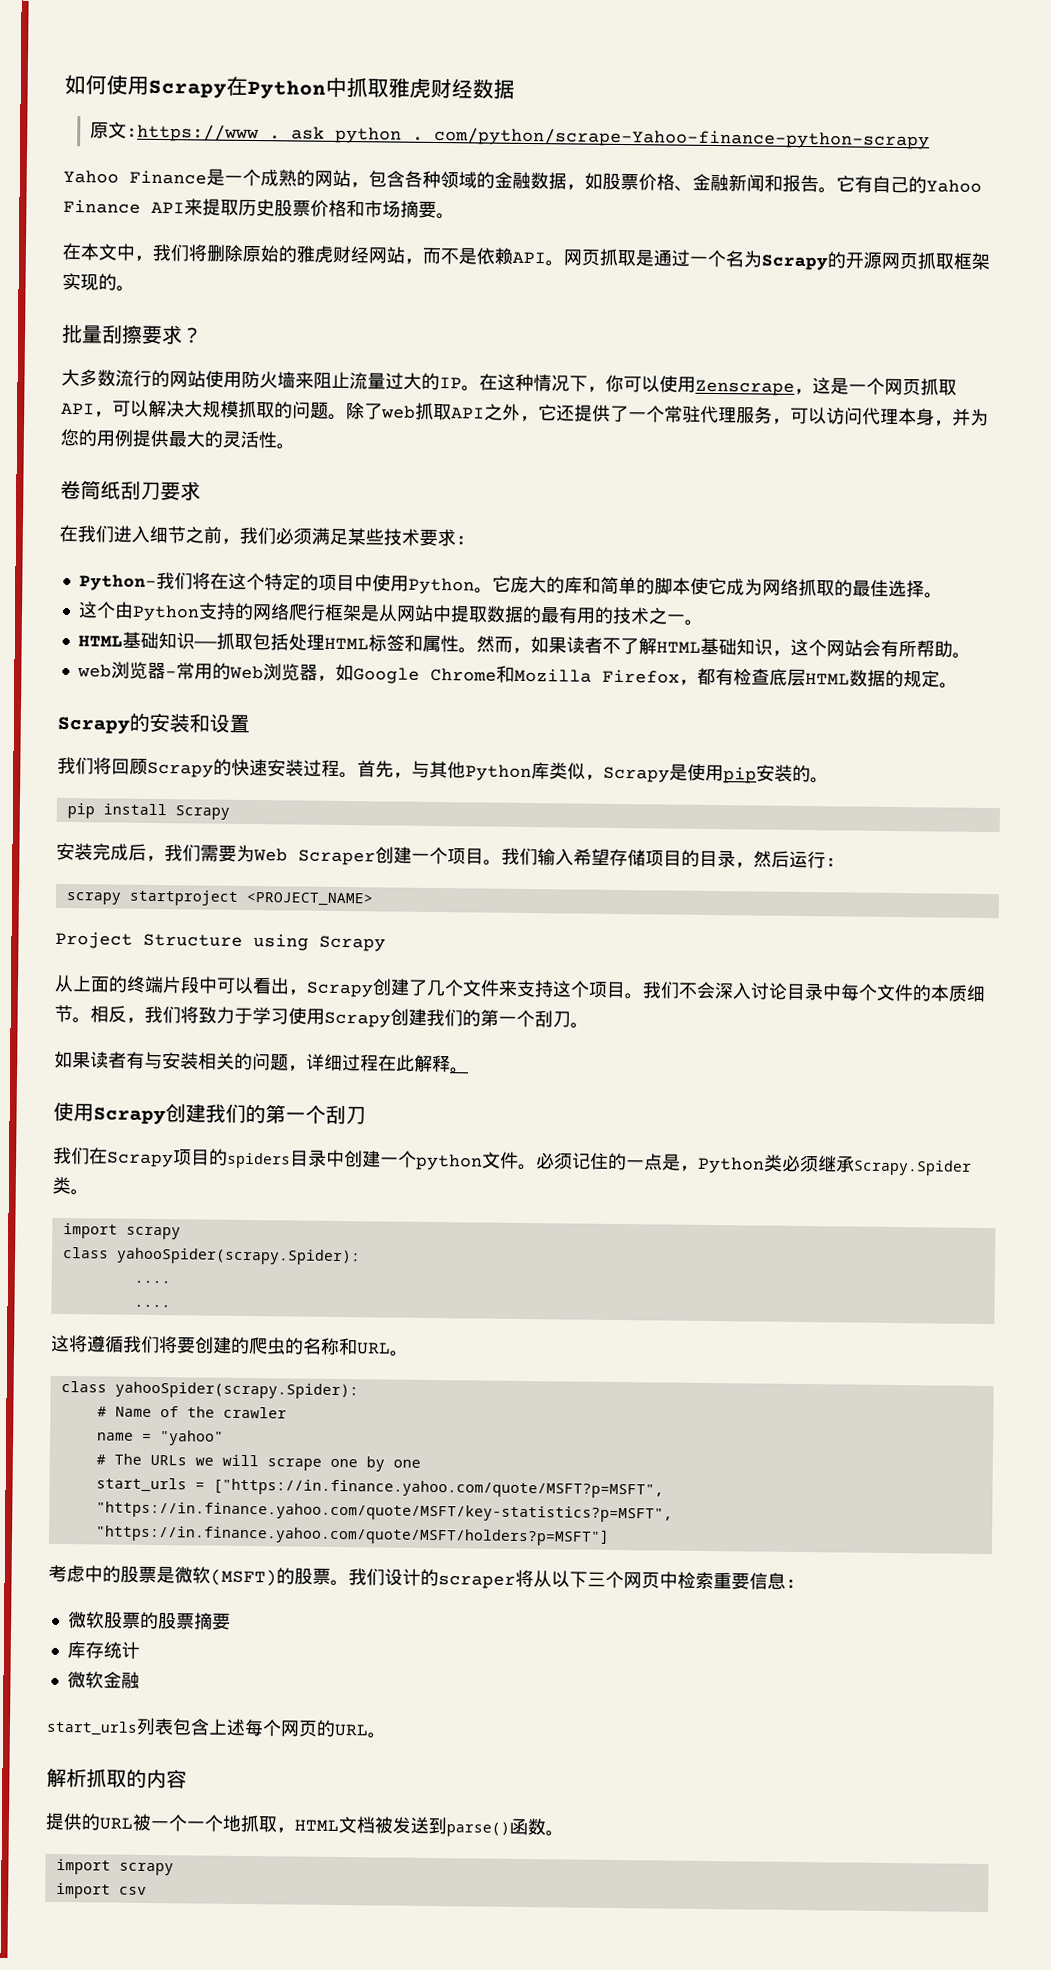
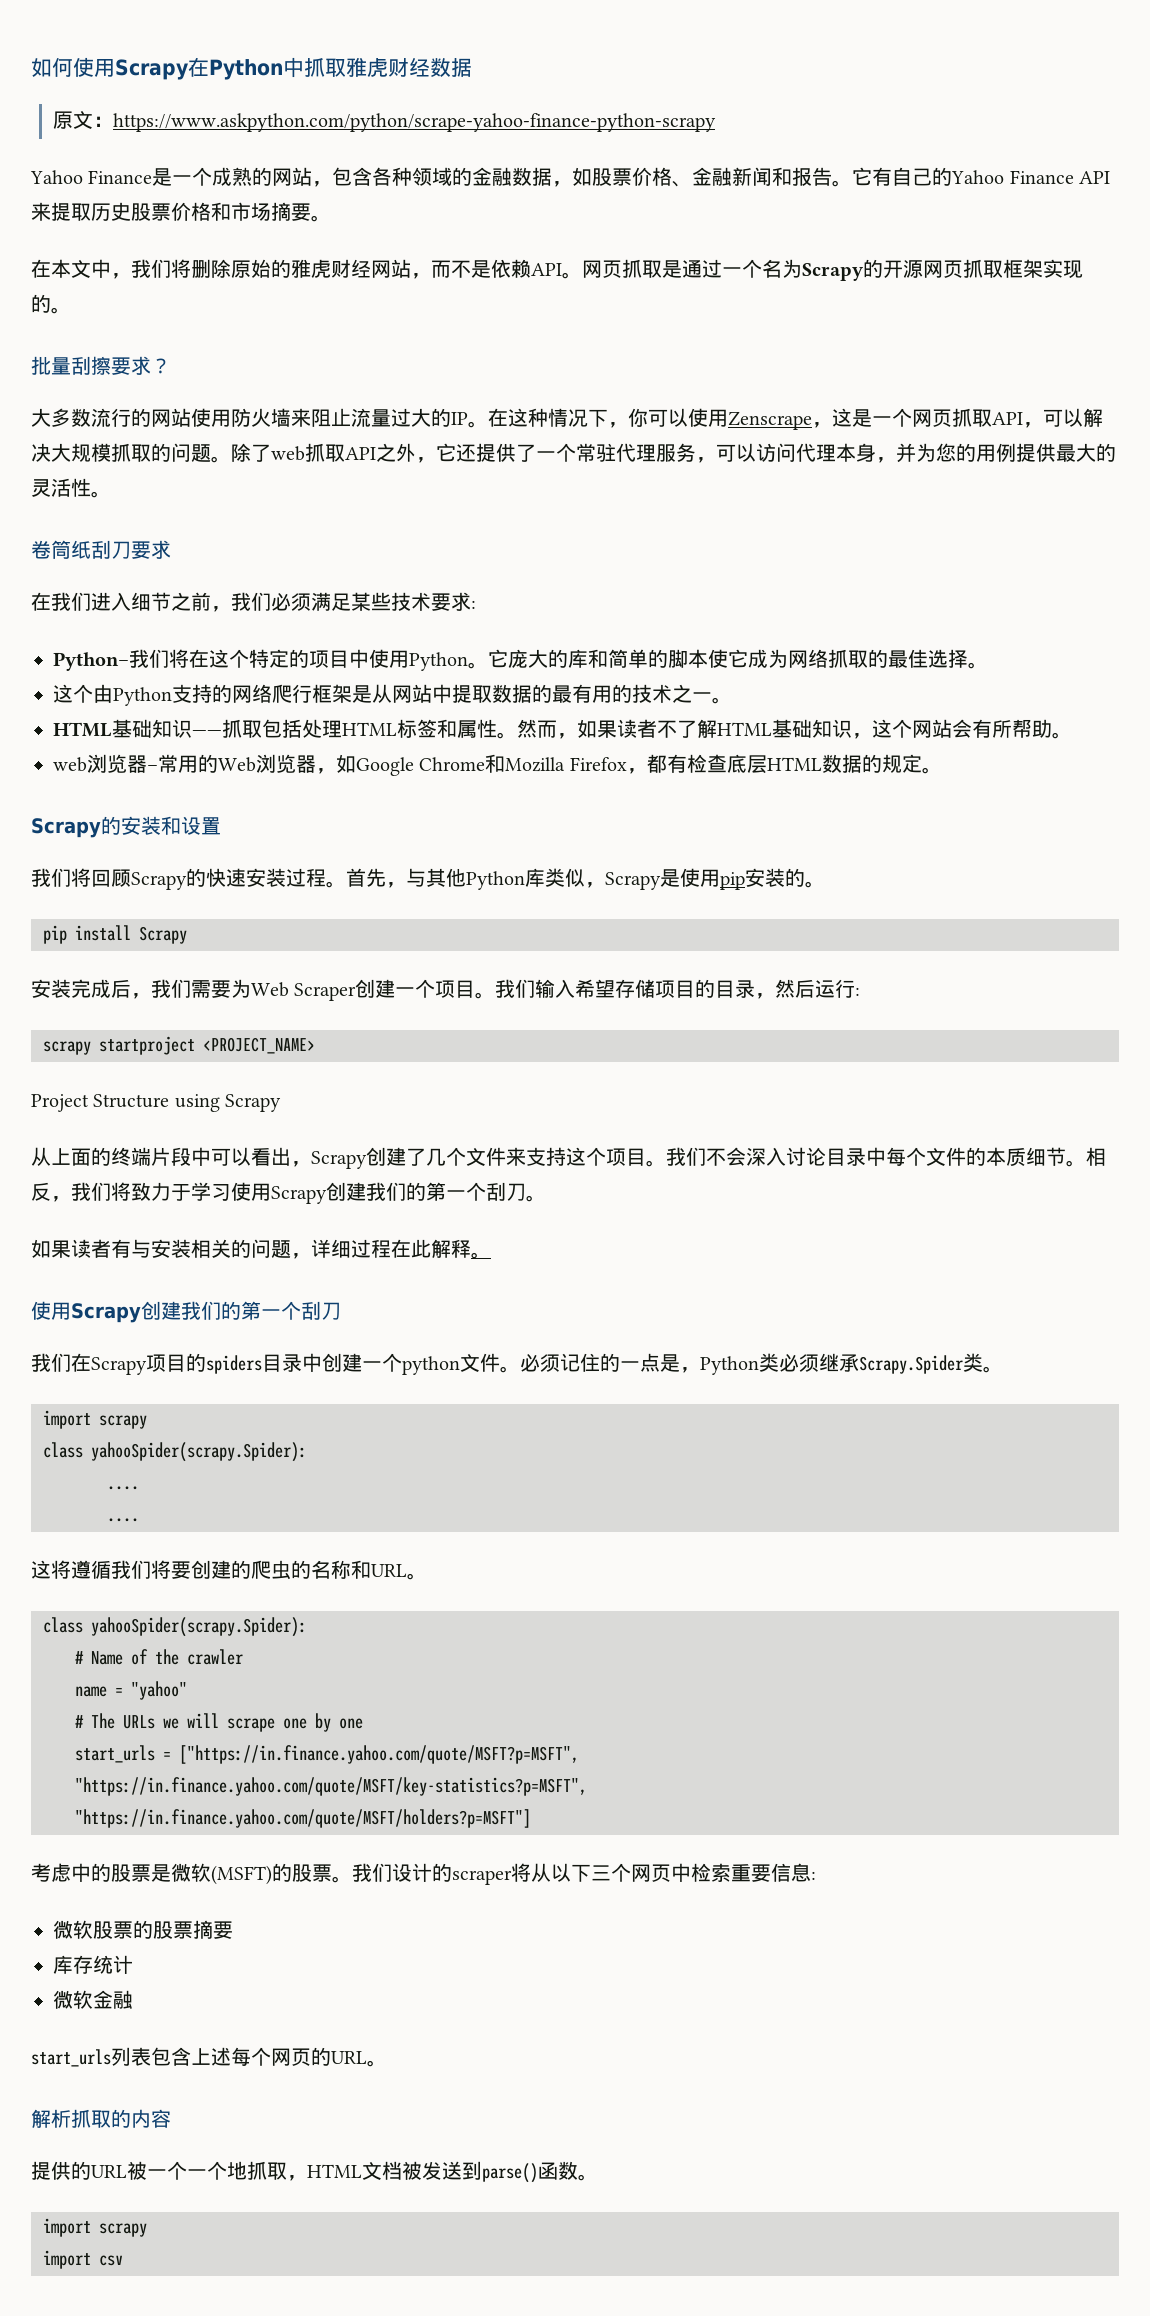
[125,123,930,150] :https://www . ask python . com/python/scrape-Yahoo-finance-python-scrapy -> [93,113,717,132] ：https://www.askpython.com/python/scrape-yahoo-finance-python-scrapy

